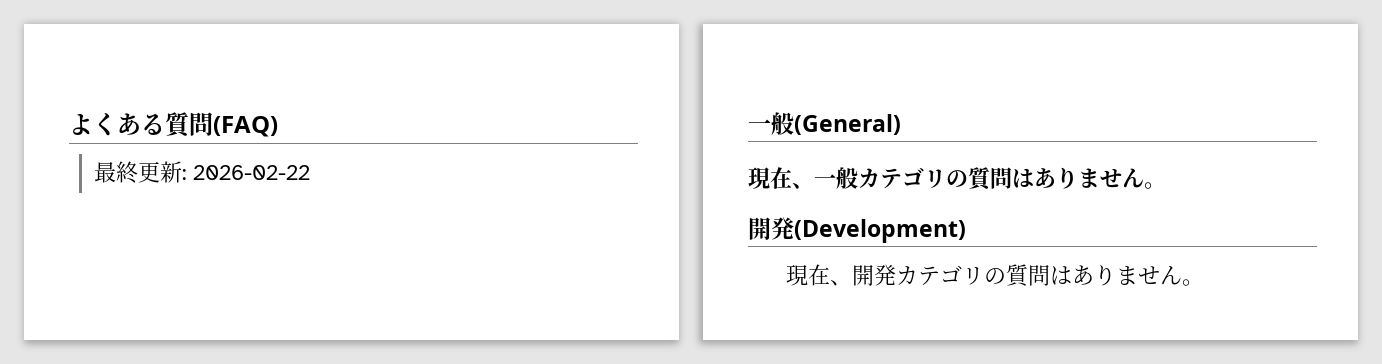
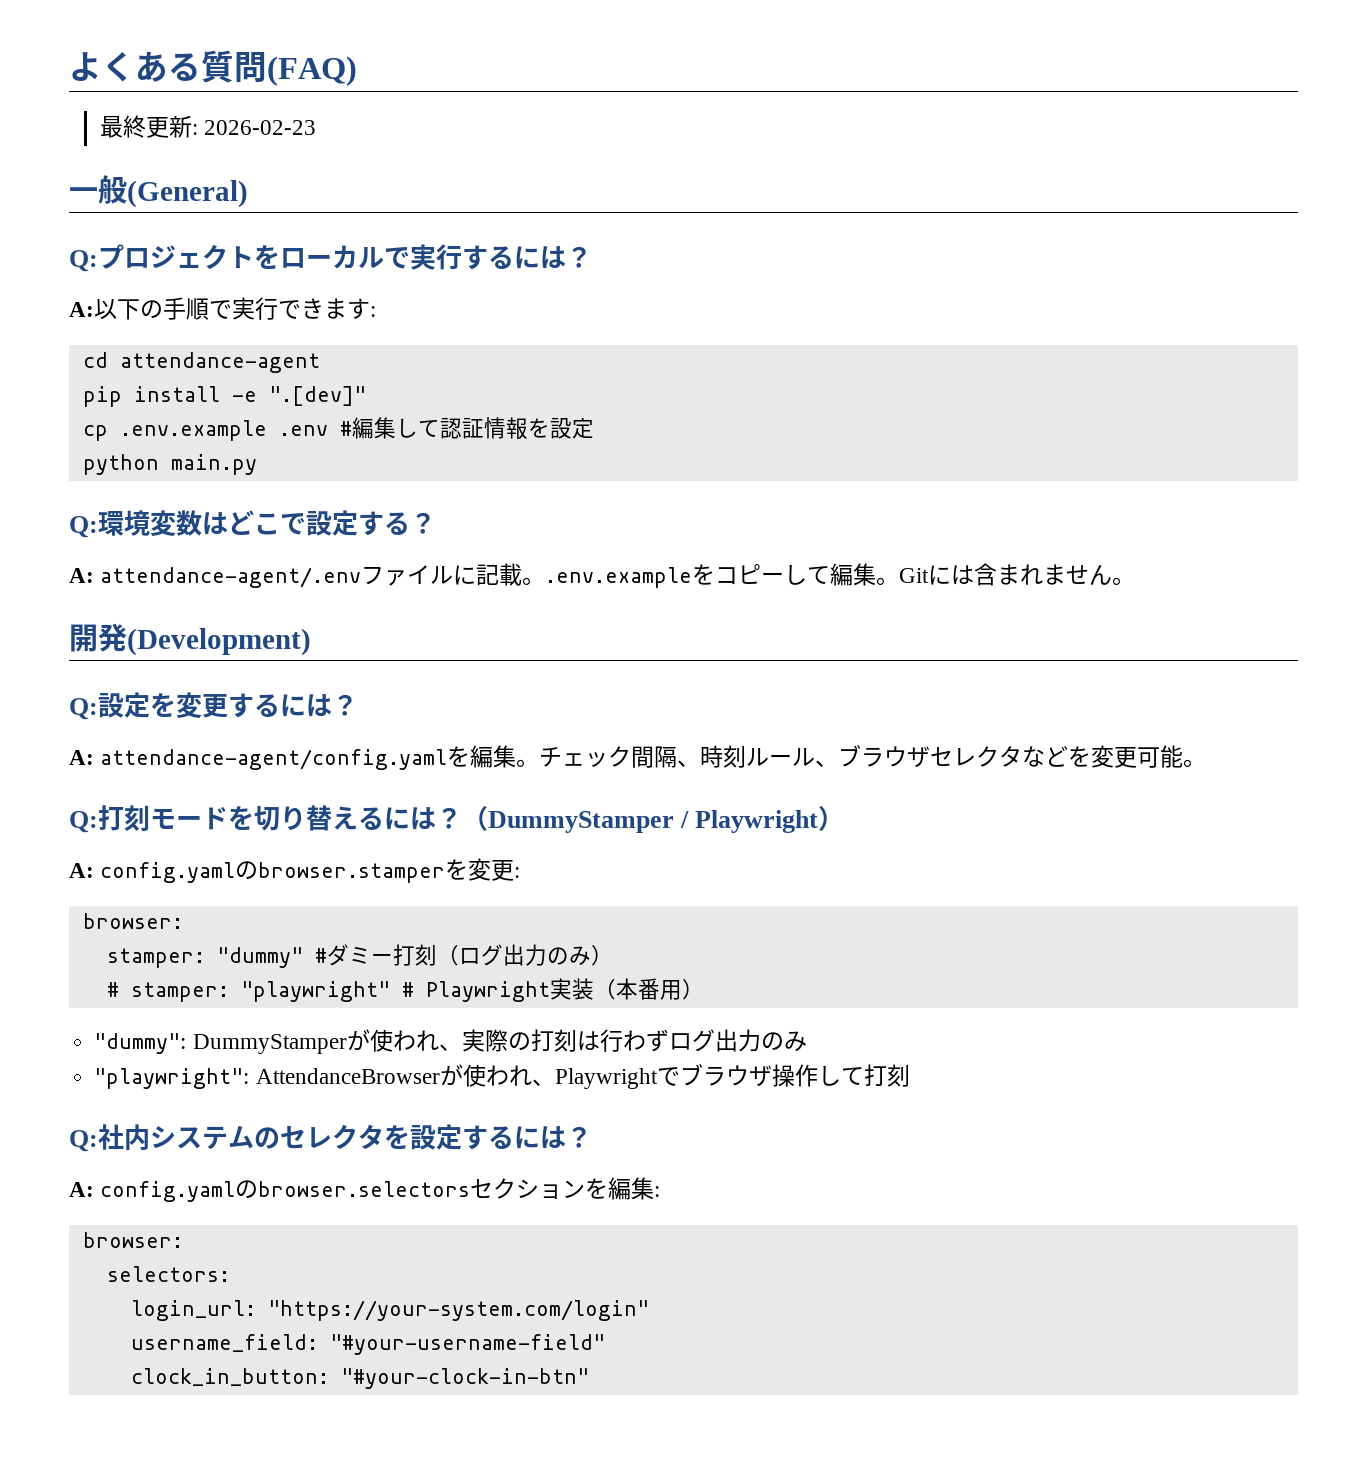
[193,165,311,180] 2026-02-22 -> [203,120,316,135] 2026-02-23
[748,167,1166,191] [748,217,966,243] [786,264,1205,287] 現在、一般カテゴリの質問はありません。 // 開発(Development) // 現在、開発カテゴリの質問はありません。 -> [69,244,592,272] [69,297,376,320] [82,352,320,373] [82,386,366,407] [82,417,594,441] [82,454,257,475] [69,510,436,538] [69,563,1136,588] [69,623,311,656] [69,692,358,720] [69,745,1207,770] [69,805,845,833] [69,858,521,883] [82,913,183,929] [106,944,613,968] [106,978,704,1002] [94,1029,807,1054] [94,1064,910,1089] [69,1124,592,1152] [69,1177,661,1202] [82,1232,183,1248] [106,1266,230,1282] [130,1300,649,1321] [130,1334,605,1355] [130,1368,589,1389] Q:プロジェクトをローカルで実行するには？ // A:以下の手順で実行できます: // cd attendance-agent // pip install -e ".[dev]" // cp .env.example .env #編集して認証情報を設定 // python main.py // Q:環境変数はどこで設定する？ // A: attendance-agent/.envファイルに記載。.env.exampleをコピーして編集。Gitには含まれません。 // 開発(Development) // Q:設定を変更するには？ // A: attendance-agent/config.yamlを編集。チェック間隔、時刻ルール、ブラウザセレクタなどを変更可能。 // Q:打刻モードを切り替えるには？（DummyStamper / Playwright） // A: config.yamlのbrowser.stamperを変更: // browser: // stamper: "dummy" #ダミー打刻（ログ出力のみ） // # stamper: "playwright" # Playwright実装（本番用） // "dummy": DummyStamperが使われ、実際の打刻は行わずログ出力のみ // "playwright": AttendanceBrowserが使われ、Playwrightでブラウザ操作して打刻 // Q:社内システムのセレクタを設定するには？ // A: config.yamlのbrowser.selectorsセクションを編集: // browser: // selectors: // login_url: "https://your-system.com/login" // username_field: "#your-username-field" // clock_in_button: "#your-clock-in-btn"

